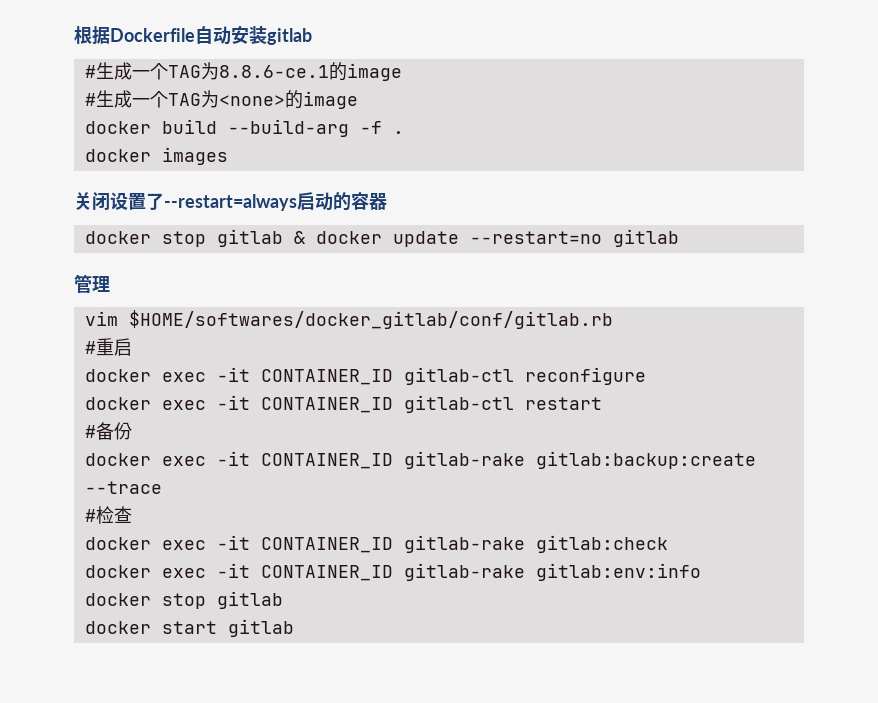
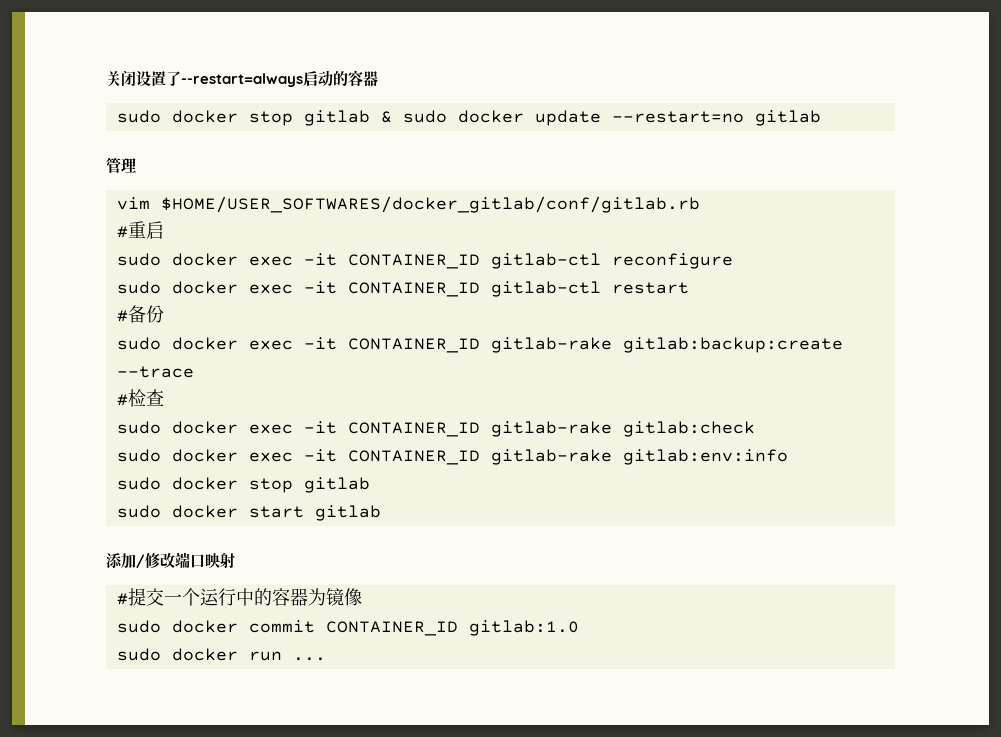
[74,26,312,45] [84,62,402,81] [84,90,358,109] [84,119,404,137] [84,147,228,165] 根据Dockerfile自动安装gitlab // #生成一个TAG为8.8.6-ce.1的image // #生成一个TAG为<none>的image // docker build --build-arg -f . // docker images // -> (106, 79) none
(387, 201) none -> [117,110,162,123] sudo
(306, 237) none -> [403,110,448,123] sudo
[128,310,613,329] $HOME/softwares/docker_gitlab/conf/gitlab.rb -> [161,196,701,213] $HOME/USER_SOFTWARES/docker_gitlab/conf/gitlab.rb
(132, 347) none -> [117,253,162,266] sudo
(646, 376) none -> [117,281,162,294] sudo
(132, 431) none -> [117,337,162,350] sudo
(132, 514) none -> [117,421,162,434] sudo
(668, 544) none -> [117,449,162,462] sudo
(701, 572) none -> [117,477,162,490] sudo
(283, 600) none -> [117,505,162,518] sudo
(294, 628) none -> [106,552,235,569] [117,588,363,606] [117,620,580,636] [117,648,327,661] // 添加/修改端口映射 // #提交一个运行中的容器为镜像 // sudo docker commit CONTAINER_ID gitlab:1.0 // sudo docker run ...

